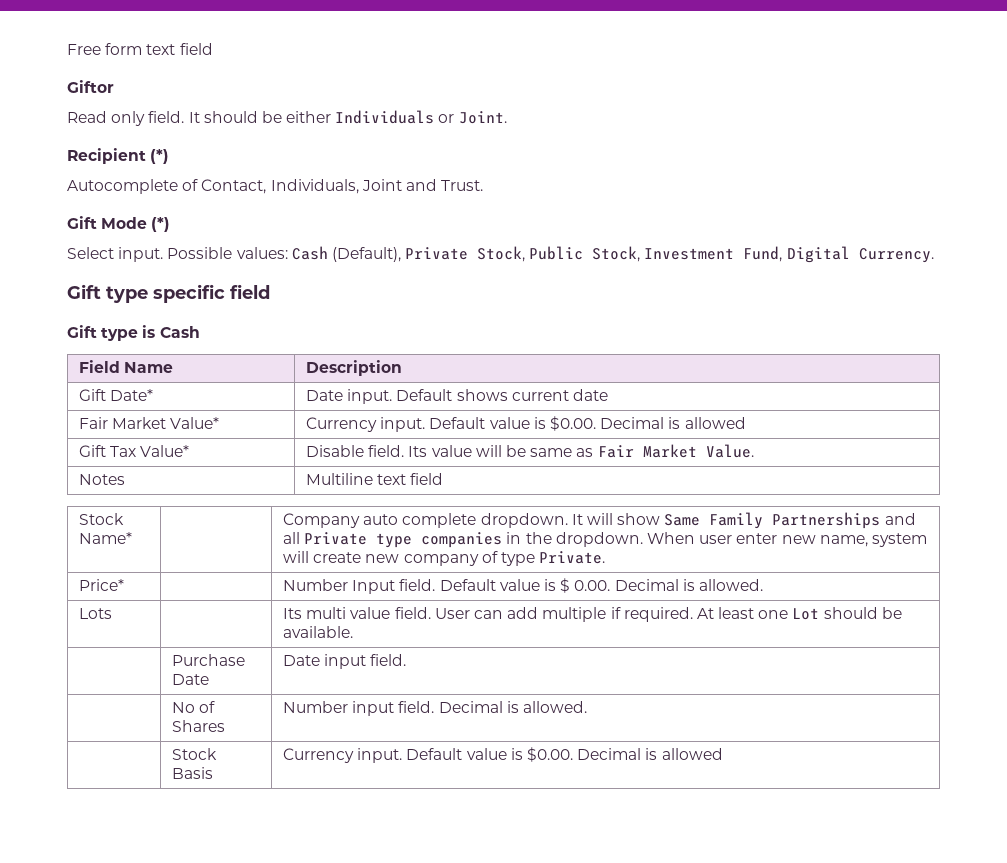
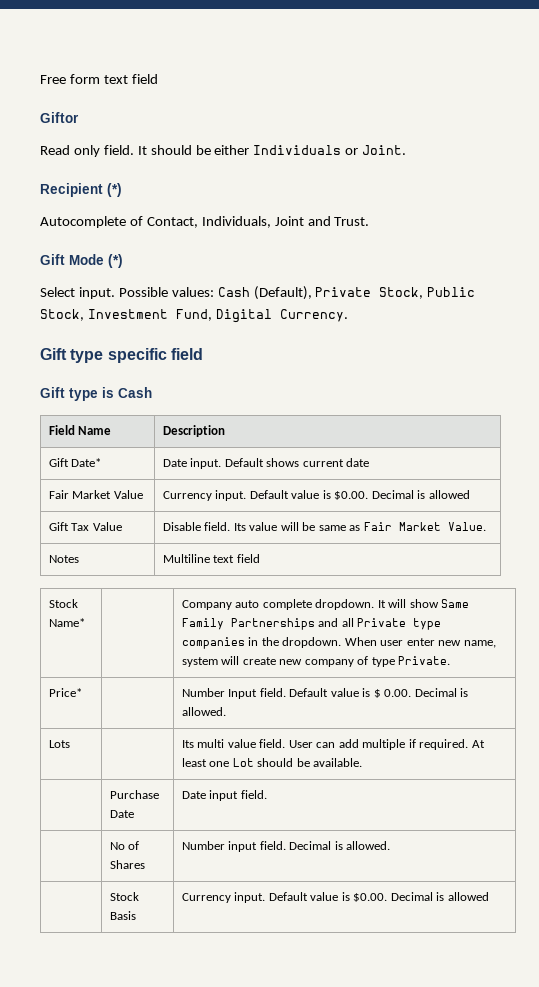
[170,417,220,429] Value* -> [113,490,143,499] Value
[140,445,190,457] Value* -> [92,522,122,531] Value

